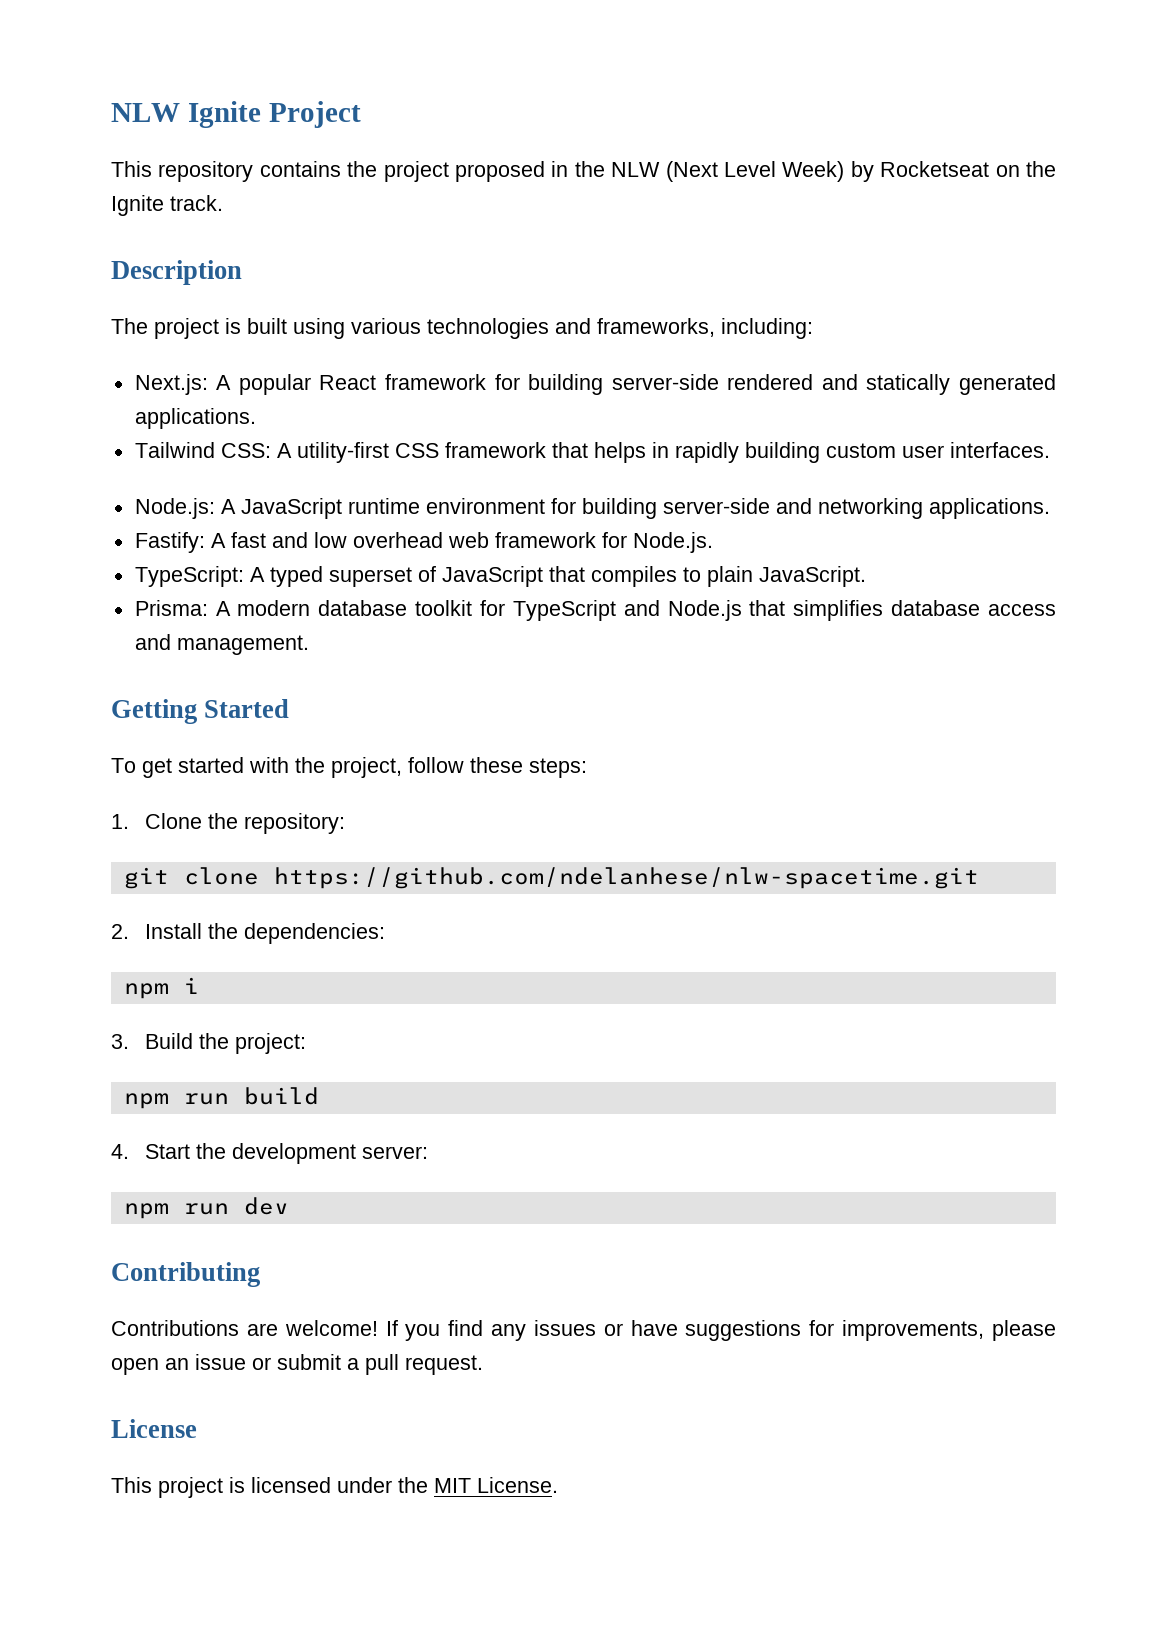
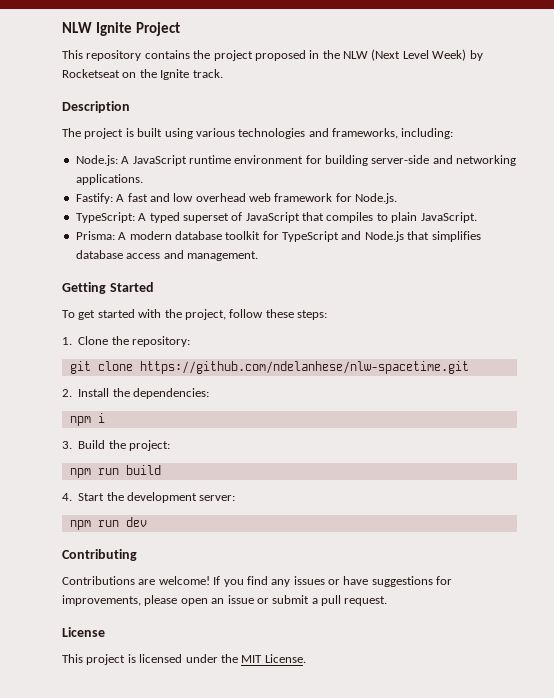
[134,374,1056,395] [134,408,256,429] [134,442,1050,463] // Next.js: A popular React framework for building server-side rendered and statically generated applications. // Tailwind CSS: A utility-first CSS framework that helps in rapidly building custom user interfaces. -> (454, 133) none

